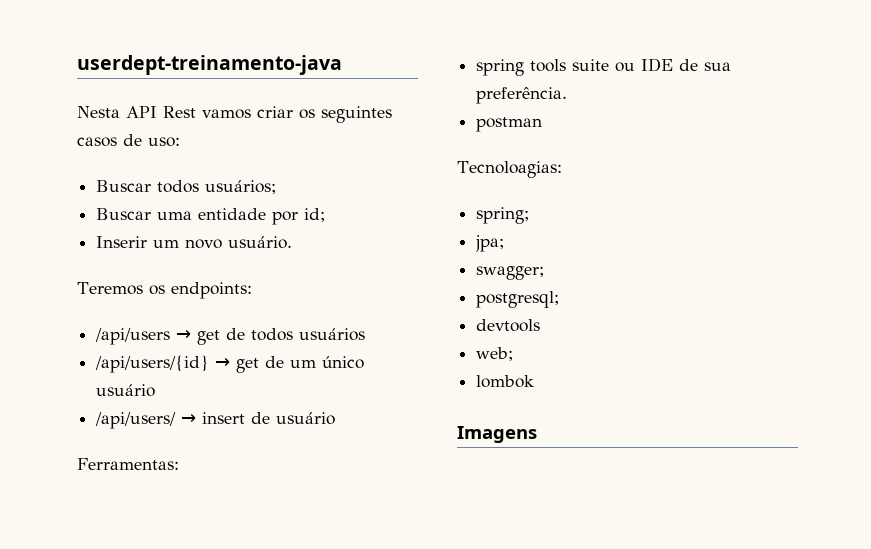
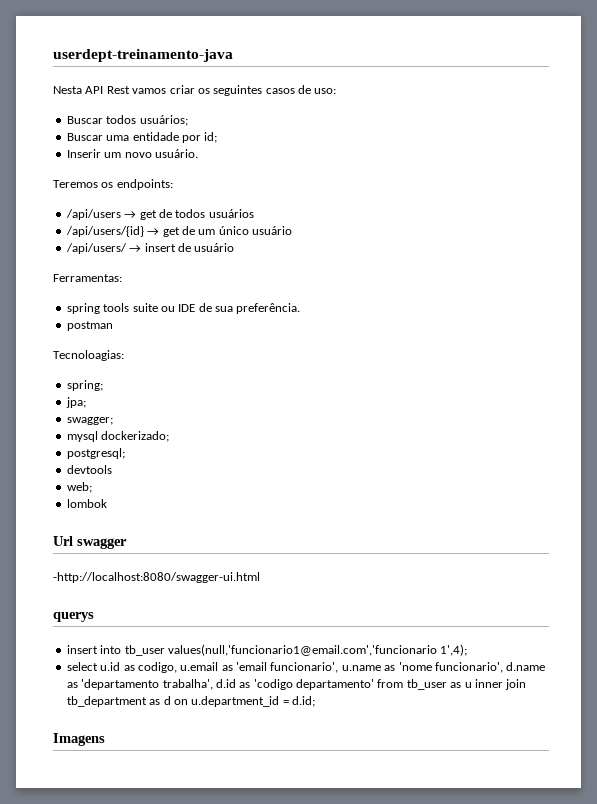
(545, 273) none -> [66,431,170,442] // mysql dockerizado;
(535, 381) none -> [53,536,127,549] [53,572,260,583] [53,612,94,622] [66,644,468,656] [66,662,546,673] [66,679,527,690] [66,696,315,707] // Url swagger // -http://localhost:8080/swagger-ui.html // querys // insert into tb_user values(null,'funcionario1@email.com','funcionario 1',4); // select u.id as codigo, u.email as 'email funcionario', u.name as 'nome funcionario', d.name as 'departamento trabalha', d.id as 'codigo departamento' from tb_user as u inner join tb_department as d on u.department_id = d.id;

